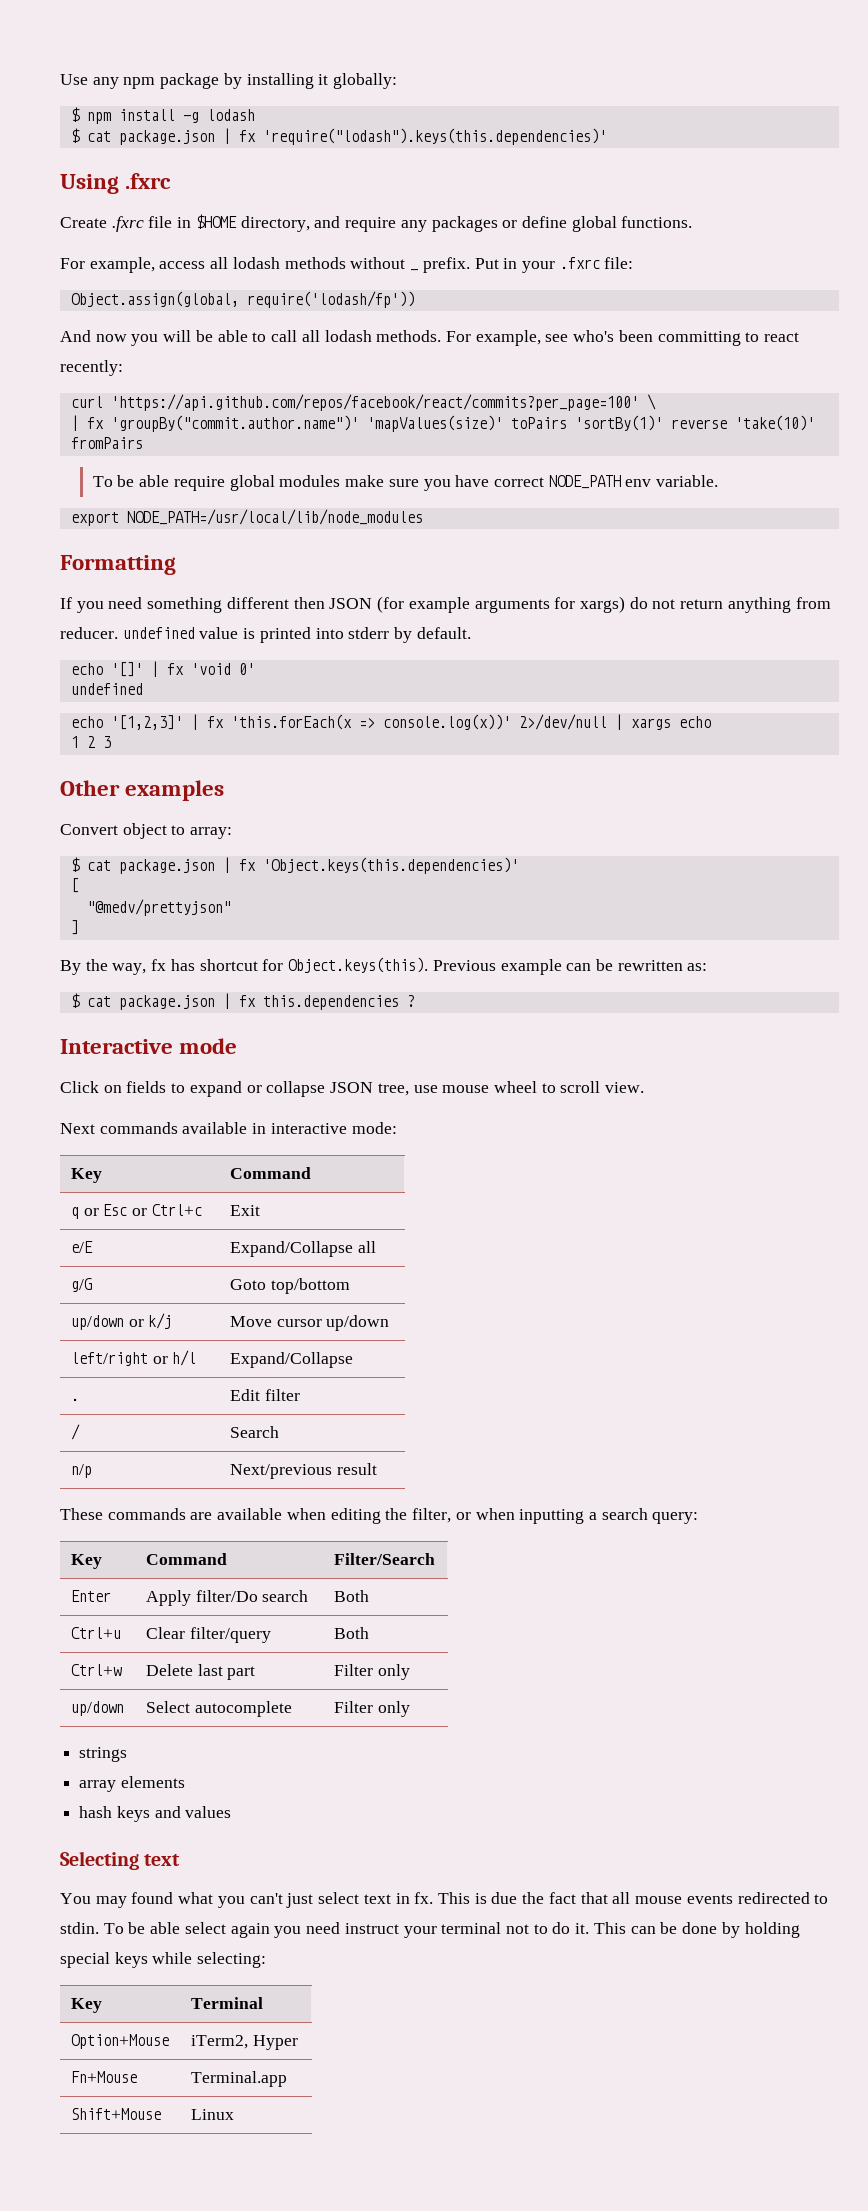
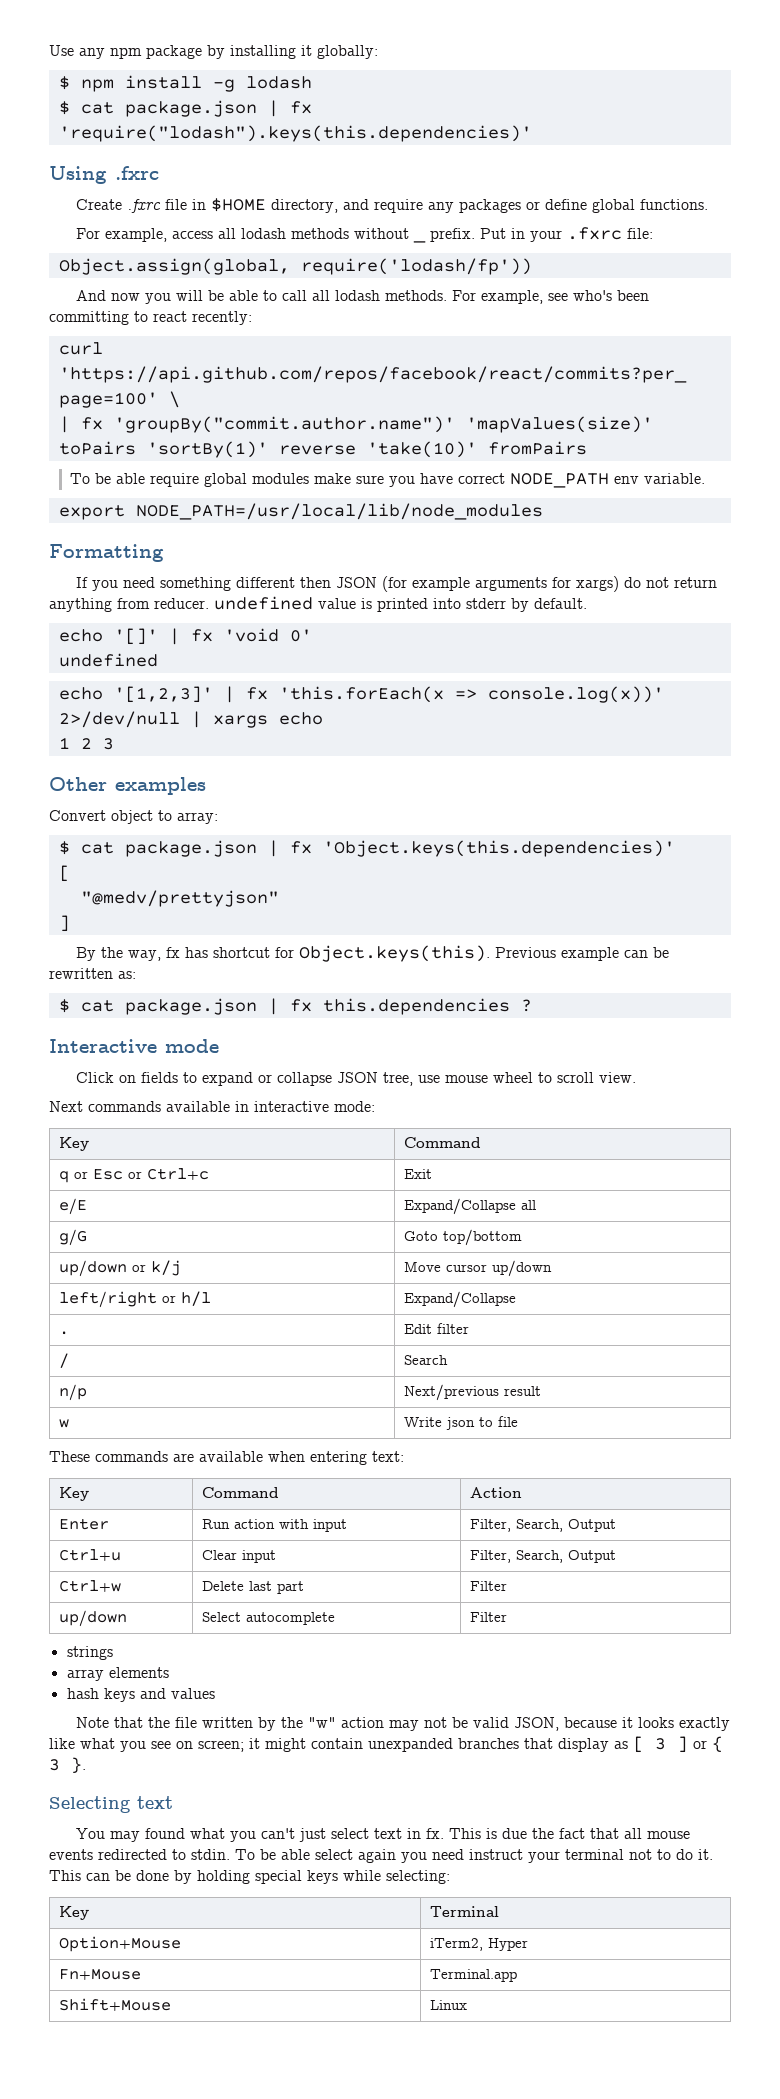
(377, 1469) none -> [58,1419,69,1428] [403,1416,518,1430] // w | Write json to file
[330,1508,699,1524] editing the filter, or when inputting a search query: -> [310,1451,404,1465] entering text:
[333,1553,435,1565] Filter/Search -> [469,1487,522,1498] Action
[145,1590,309,1606] [333,1590,369,1602] [70,1627,121,1639] [145,1627,271,1643] [333,1627,369,1639] Apply filter/Do search | Both // Ctrl+u | Clear filter/query | Both -> [201,1519,347,1532] [469,1519,616,1532] [58,1549,121,1561] [201,1550,276,1563] [469,1550,616,1563] Run action with input | Filter, Search, Output // Ctrl+u | Clear input | Filter, Search, Output
[377,1664,410,1680] only -> (507, 1586) none
[377,1701,410,1717] only -> (507, 1617) none
(232, 1812) none -> [75,1717,730,1731] [49,1736,723,1753] [49,1757,86,1774] // Note that the file written by the "w" action may not be valid JSON, because it looks exactly like what you see on screen; it might contain unexpanded branches that display as [ 3 ] or { 3 }.

